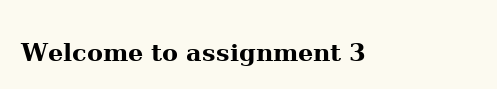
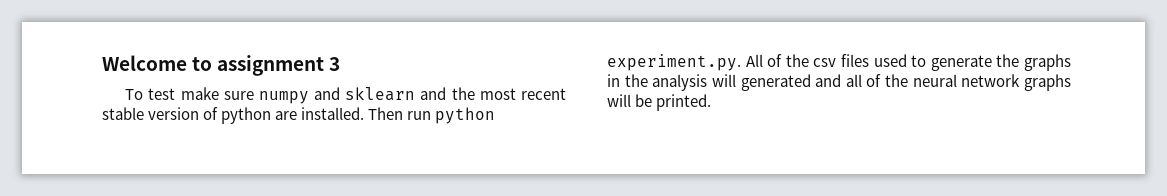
(366, 52) none -> [125,87,566,104] [102,107,496,124] [607,54,1071,71] [607,74,1071,91] [607,94,712,111] // To test make sure numpy and sklearn and the most recent stable version of python are installed. Then run python experiment.py. All of the csv files used to generate the graphs in the analysis will generated and all of the neural network graphs will be printed.

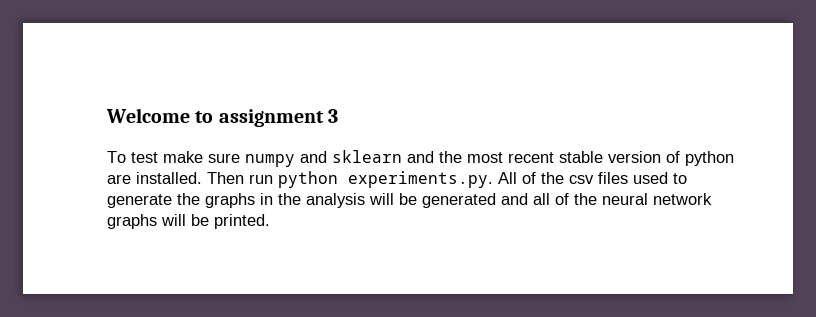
[607,54,741,71] experiment.py. -> [348,171,493,188] experiments.py.
(736, 80) none -> [399,193,417,205] be

